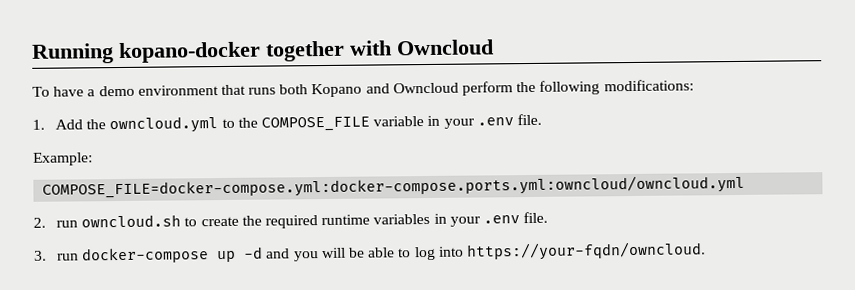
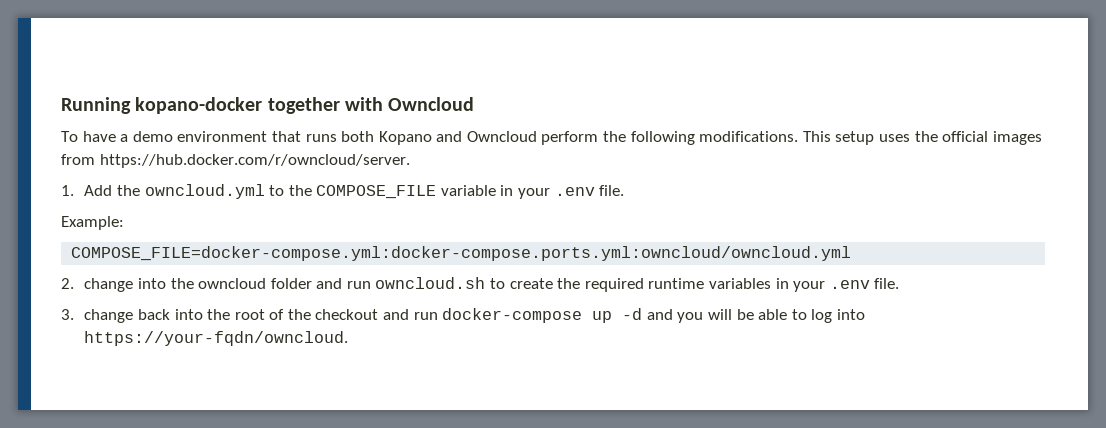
[603,79,694,92] modifications: -> [699,131,1042,145] [61,154,410,168] modifications. This setup uses the official images from https://hub.docker.com/r/owncloud/server.
(46, 222) none -> [84,278,343,292] change into the owncloud folder and
(47, 255) none -> [84,309,410,323] change back into the root of the checkout and

